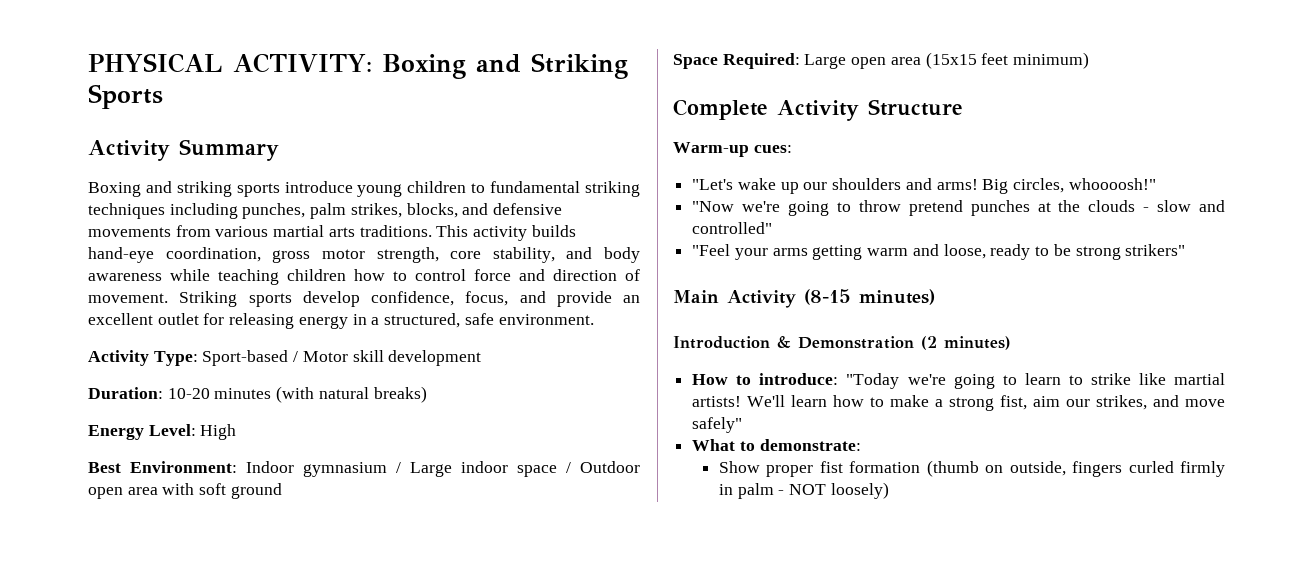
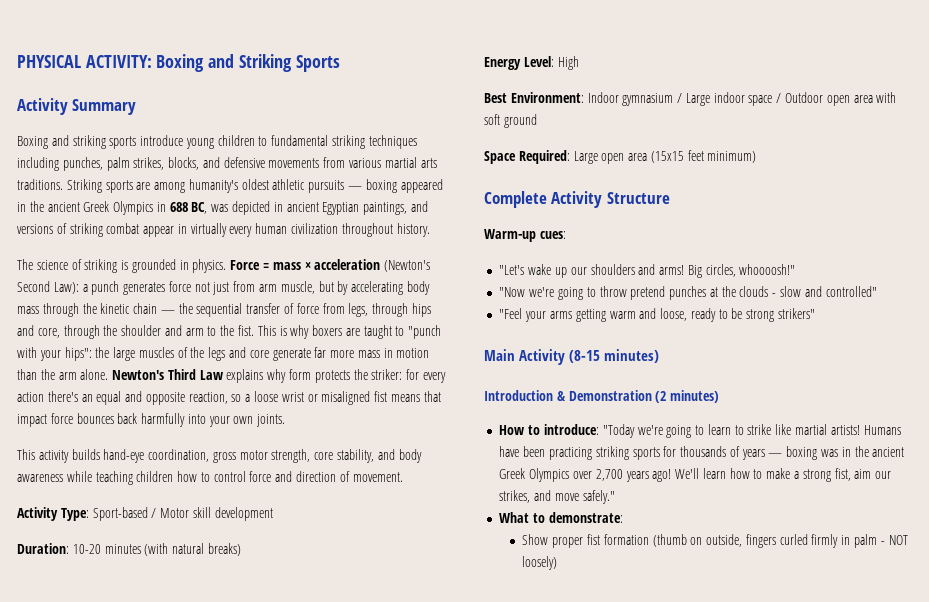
(432, 231) none -> [66,179,443,193] [17,201,428,215] [17,223,430,237] [17,259,431,273] [17,281,430,295] [17,303,431,317] [17,325,442,339] [17,347,430,361] [17,369,446,383] [17,391,441,405] [17,413,286,427] Striking sports are among humanity's oldest athletic pursuits — boxing appeared in the ancient Greek Olympics in 688 BC, was depicted in ancient Egyptian paintings, and versions of striking combat appear in virtually every human civilization throughout history. // The science of striking is grounded in physics. Force = mass × acceleration (Newton's Second Law): a punch generates force not just from arm muscle, but by accelerating body mass through the kinetic chain — the sequential transfer of force from legs, through hips and core, through the shoulder and arm to the fist. This is why boxers are taught to "punch with your hips": the large muscles of the legs and core generate far more mass in motion than the arm alone. Newton's Third Law explains why form protects the striker: for every action there's an equal and opposite reaction, so a loose wrist or misaligned fist means that impact force bounces back harmfully into your own joints. //
[179,291,640,307] [88,313,594,329] Striking sports develop confidence, focus, and provide an excellent outlet for releasing energy in a structured, safe environment. -> (403, 477) none
(742, 401) none -> [863,425,901,435] [499,446,905,460] [499,468,672,482] Humans have been practicing striking sports for thousands of years — boxing was in the ancient Greek Olympics over 2,700 years ago!
[692,417,743,433] safely" -> [582,490,615,504] safely."

